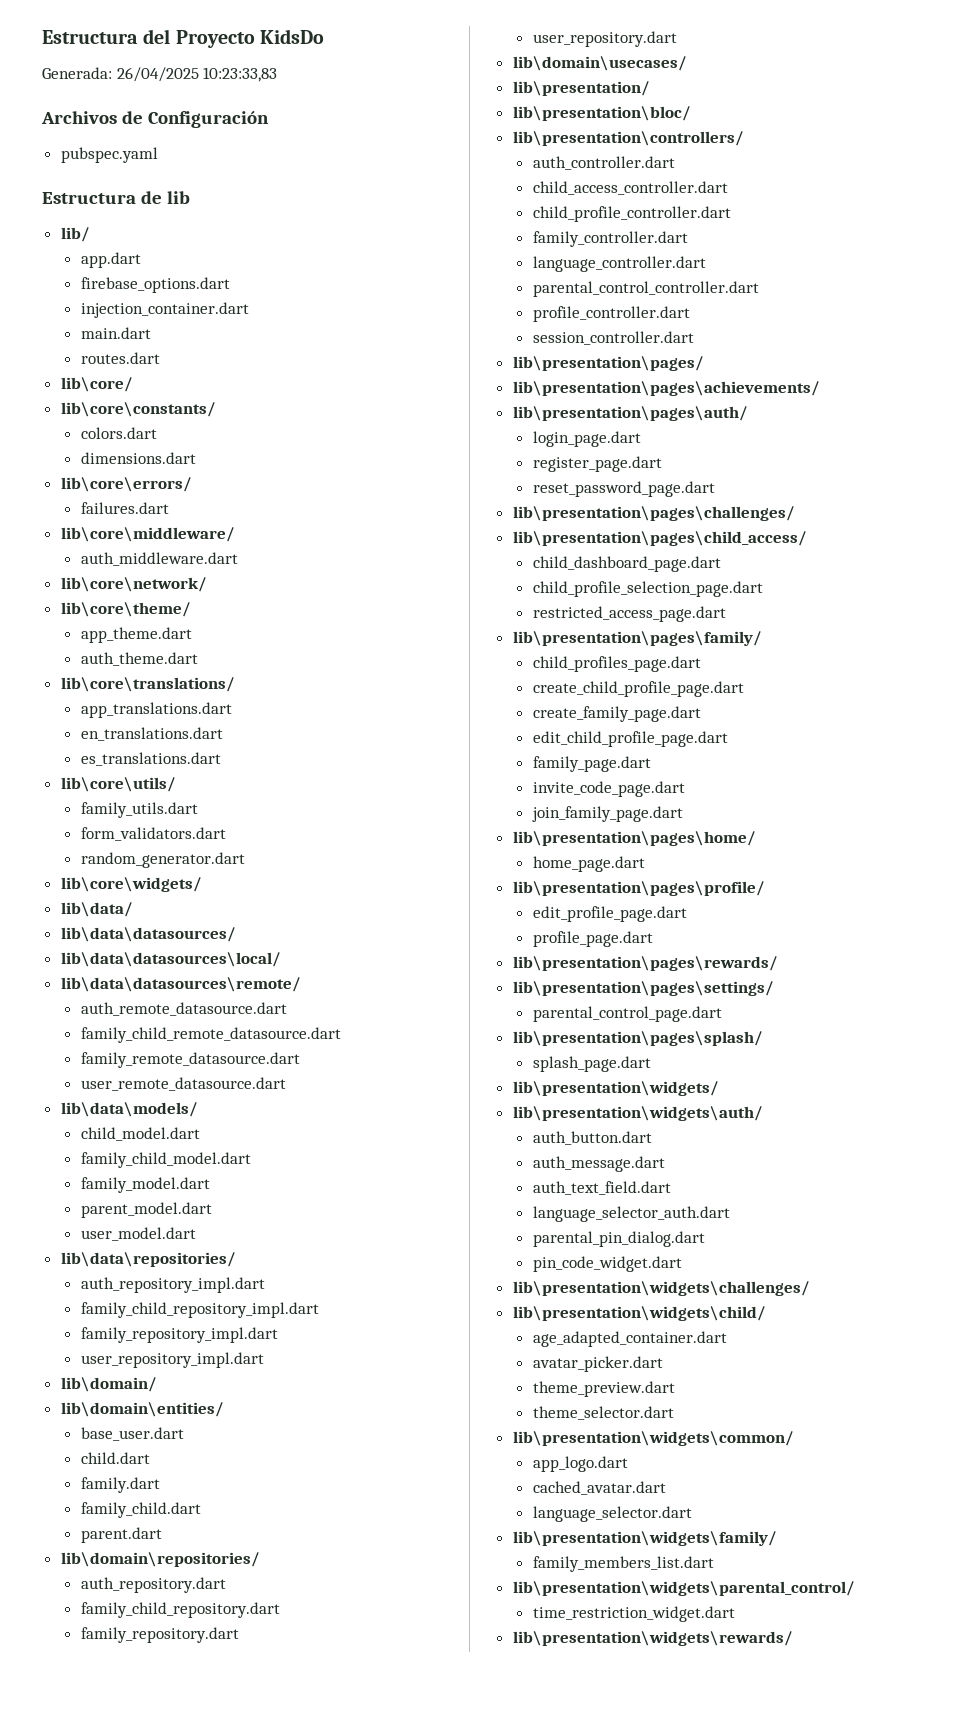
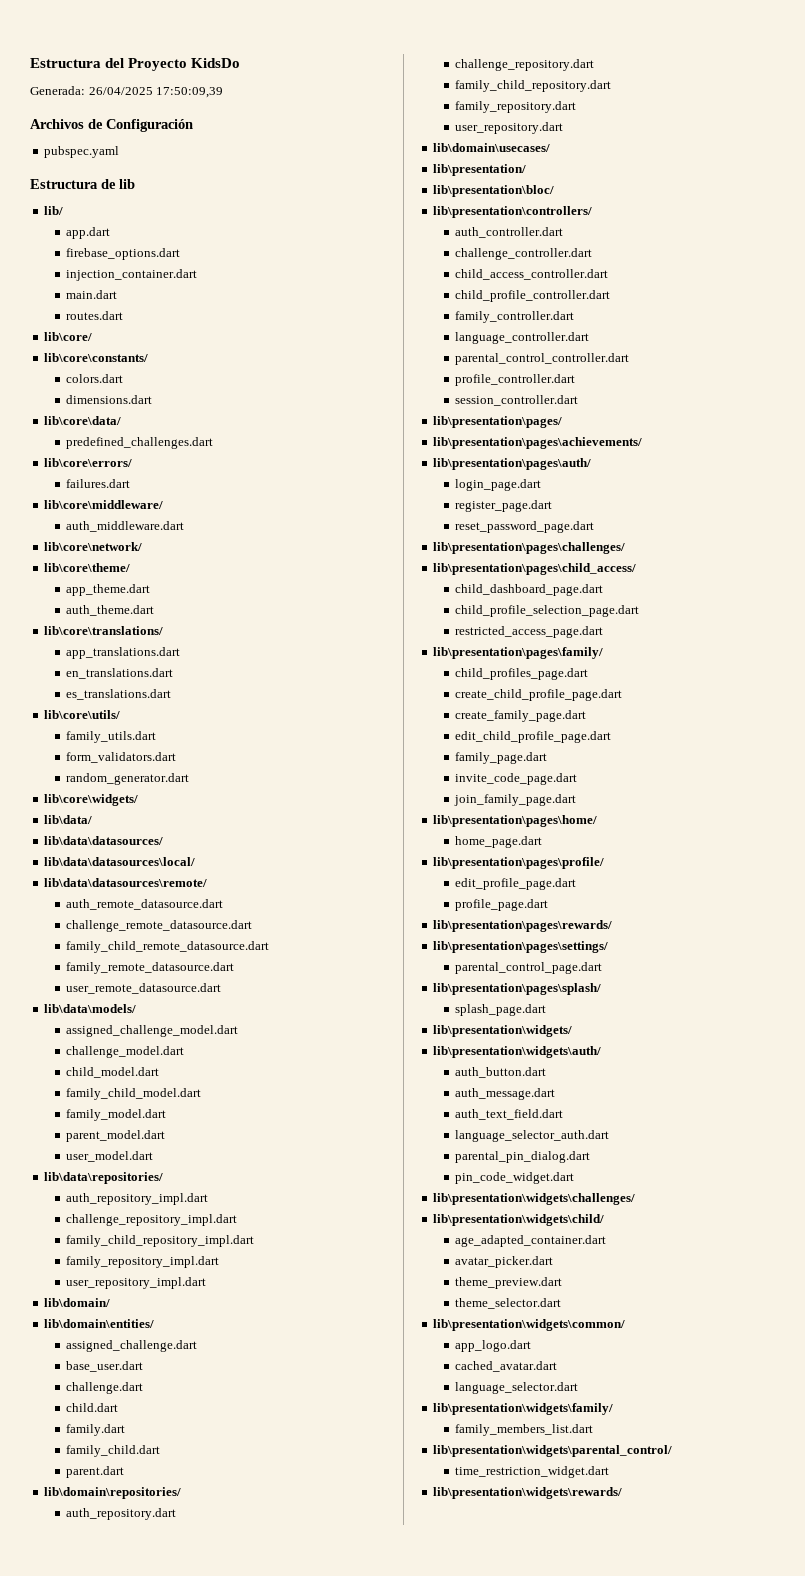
[203,67,278,82] 10:23:33,83 -> [156,87,224,98] 17:50:09,39
(196, 458) none -> [44,416,122,425] [66,437,214,449] // lib\core\data/ // predefined_challenges.dart
(287, 1009) none -> [66,920,253,932] // challenge_remote_datasource.dart
(198, 1109) none -> [66,1025,239,1037] [66,1046,185,1058] // assigned_challenge_model.dart // challenge_model.dart
(265, 1285) none -> [66,1214,238,1226] // challenge_repository_impl.dart
(224, 1409) none -> [66,1340,198,1352] // assigned_challenge.dart
(184, 1434) none -> [66,1382,144,1394] // challenge.dart
(226, 1585) none -> [455,59,595,71] // challenge_repository.dart
(675, 163) none -> [455,248,593,260] // challenge_controller.dart

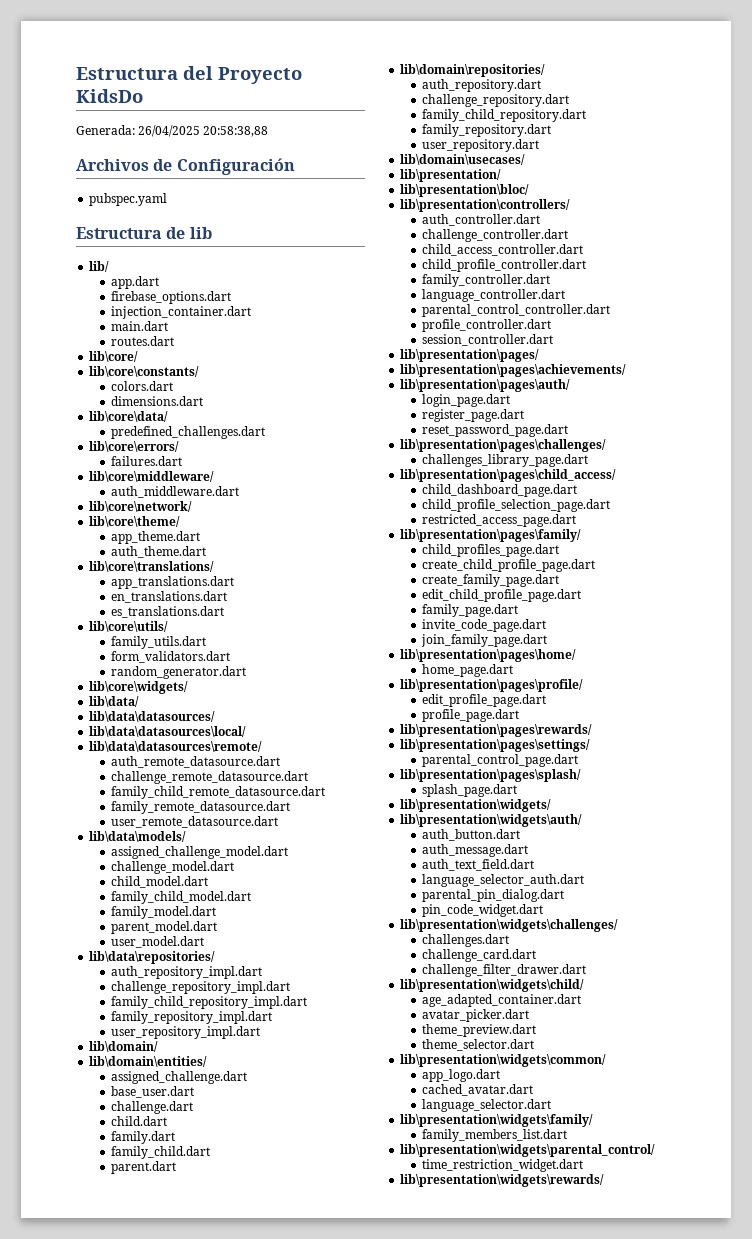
[156,87,224,98] 17:50:09,39 -> [203,126,269,137] 20:58:38,88
(626, 548) none -> [422,454,589,467] // challenges_library_page.dart
(636, 1199) none -> [422,934,510,947] [422,949,537,962] [422,964,587,977] // challenges.dart // challenge_card.dart // challenge_filter_drawer.dart

